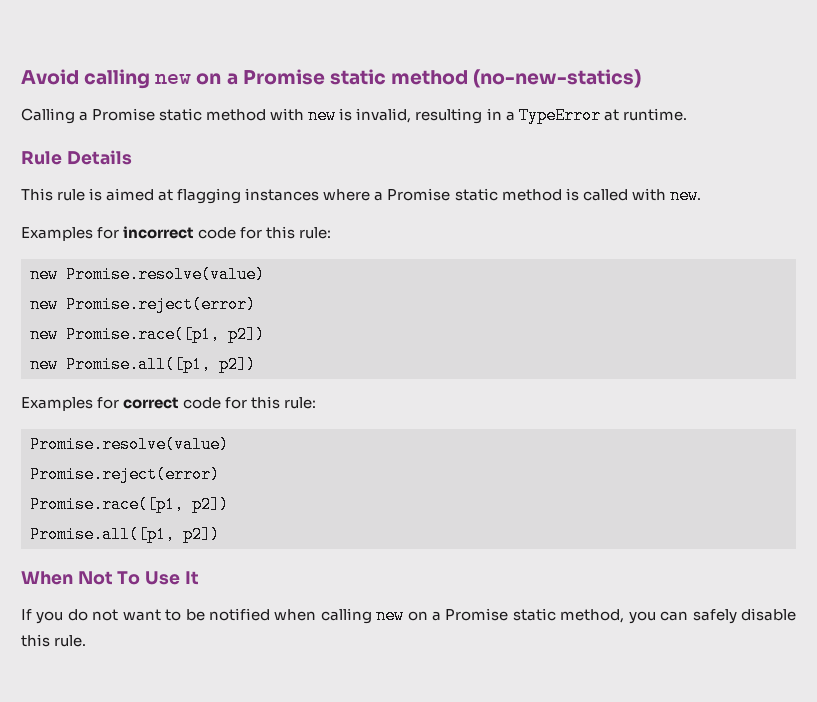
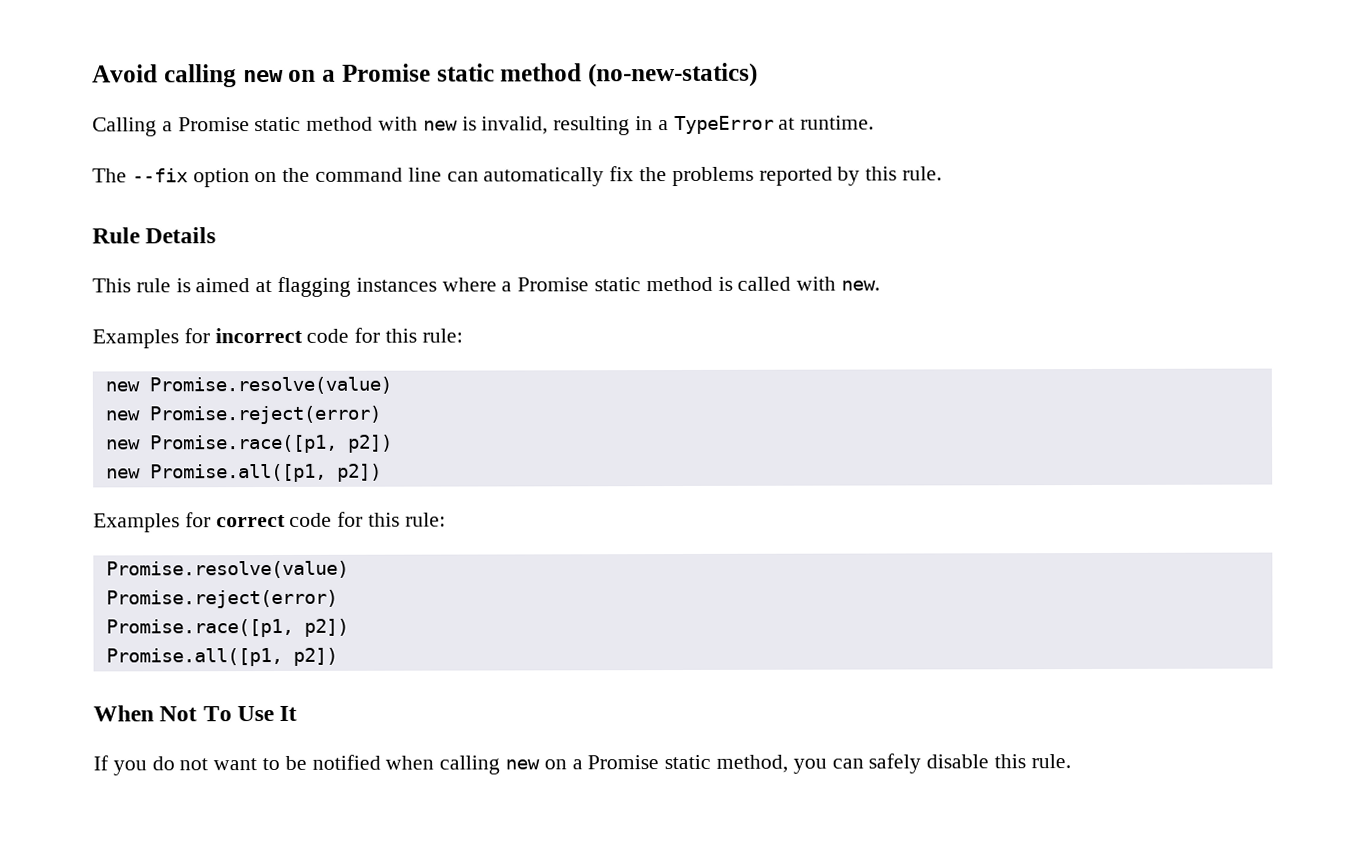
(687, 114) none -> [92,166,943,188] // The --fix option on the command line can automatically fix the problems reported by this rule.

